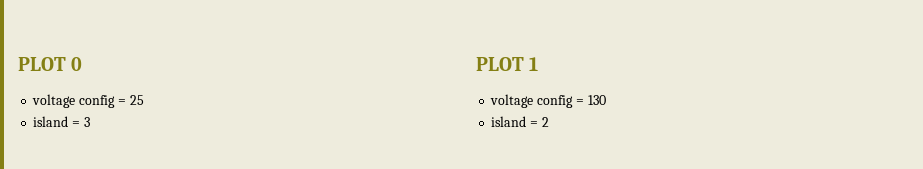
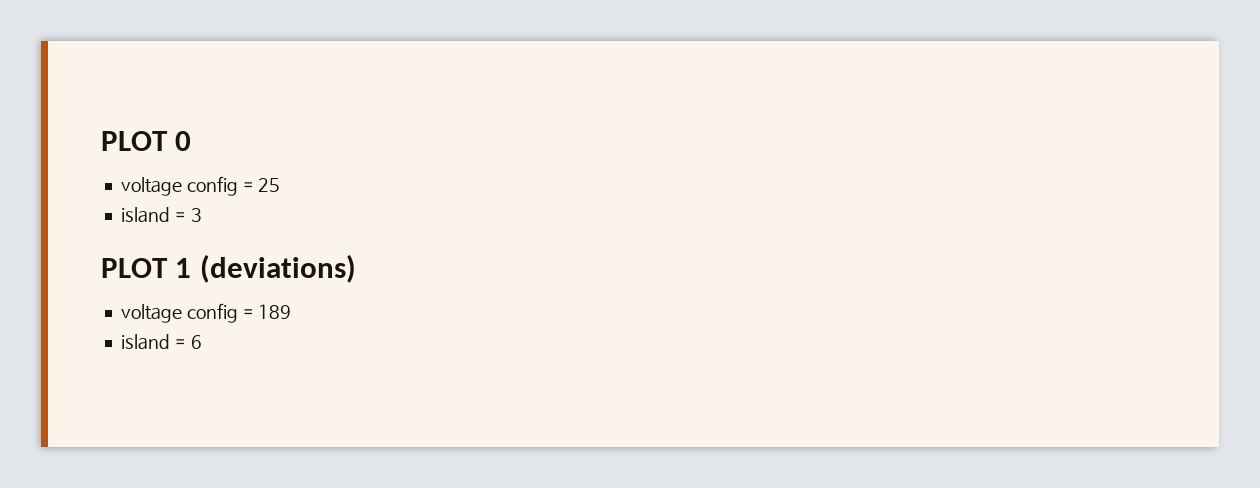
[490,94,606,108] [491,116,549,127] // voltage config = 130 // island = 2 -> [199,254,356,283] [120,303,292,323] [120,334,202,350] (deviations) // voltage config = 189 // island = 6

